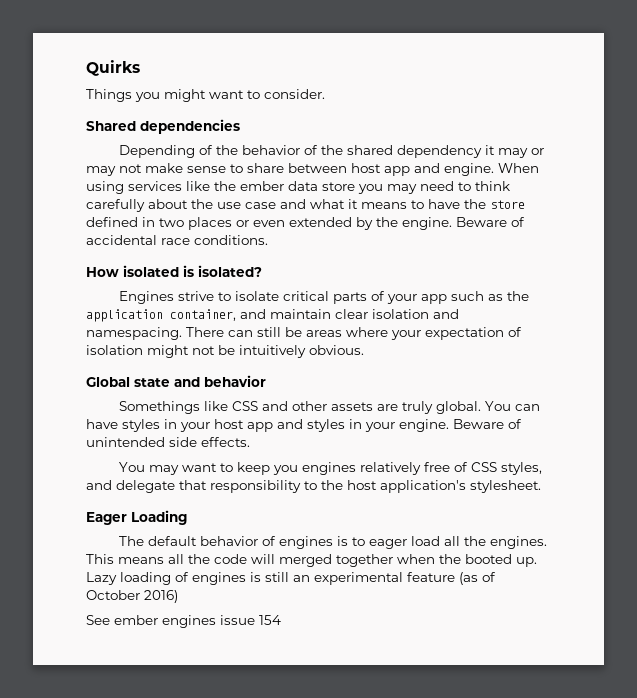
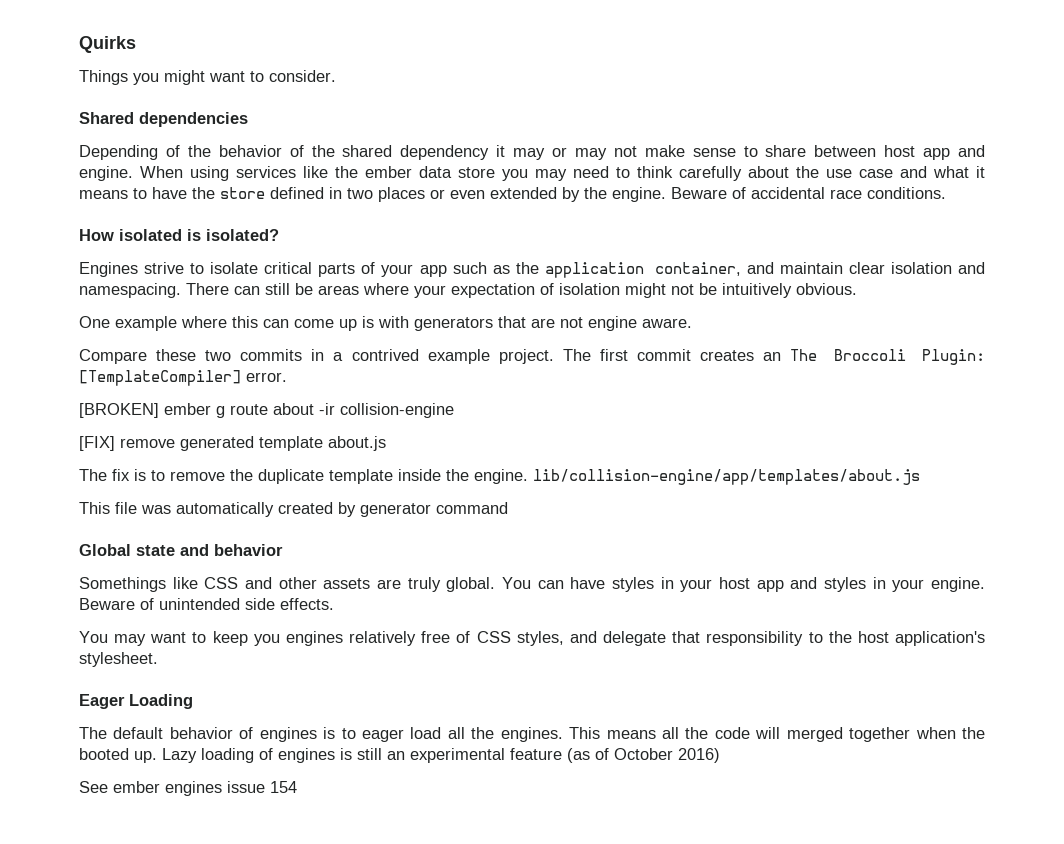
(364, 350) none -> [79,316,692,331] [79,349,986,365] [79,370,287,386] [79,403,454,418] [79,436,386,451] [79,469,920,485] [79,502,508,517] // One example where this can come up is with generators that are not engine aware. // Compare these two commits in a contrived example project. The first commit creates an The Broccoli Plugin: [TemplateCompiler] error. // [BROKEN] ember g route about -ir collision-engine // [FIX] remove generated template about.js // The fix is to remove the duplicate template inside the engine. lib/collision-engine/app/templates/about.js // This file was automatically created by generator command

